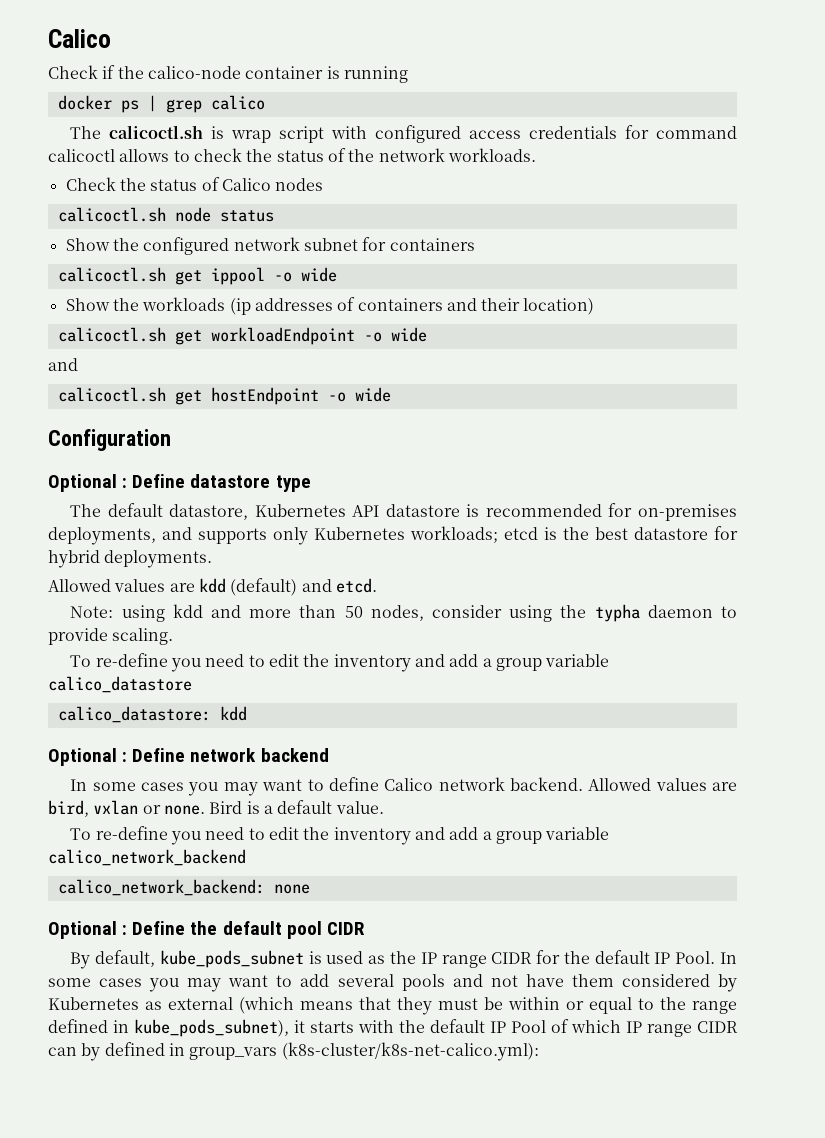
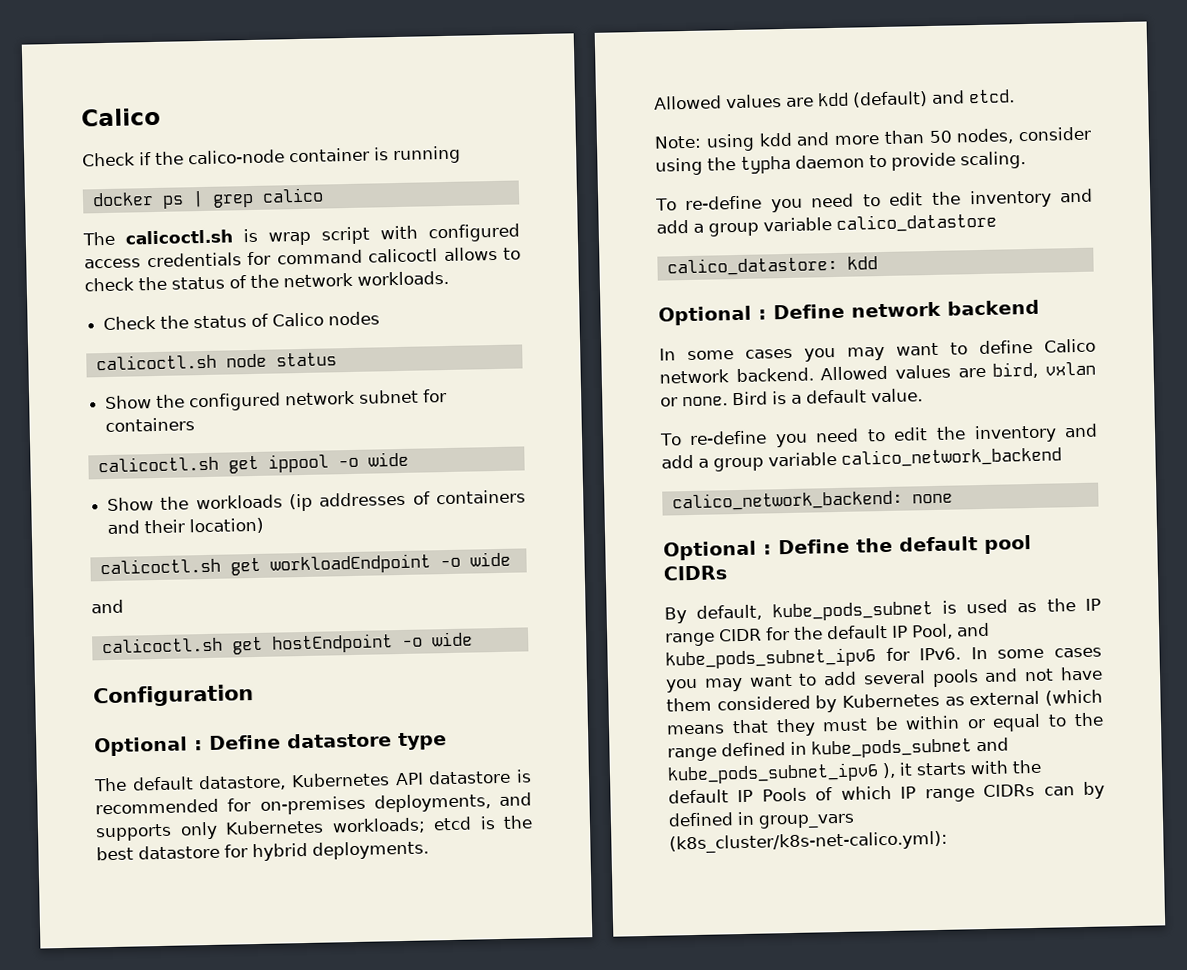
[326,922,365,935] CIDR -> [663,565,727,581] CIDRs
[675,951,716,964] Pool. -> [911,622,990,640] [665,647,962,670] Pool, and kube_pods_subnet_ipv6 for IPv6.
[134,1019,289,1037] kube_pods_subnet), -> [811,737,1009,759] [667,762,896,785] kube_pods_subnet and kube_pods_subnet_ipv6 ),
[511,1020,546,1033] Pool -> [761,787,807,802] Pools
[697,1021,738,1033] CIDR -> [983,783,1036,798] CIDRs
[281,1042,539,1061] (k8s-cluster/k8s-net-calico.yml): -> [669,830,948,854] (k8s_cluster/k8s-net-calico.yml):

